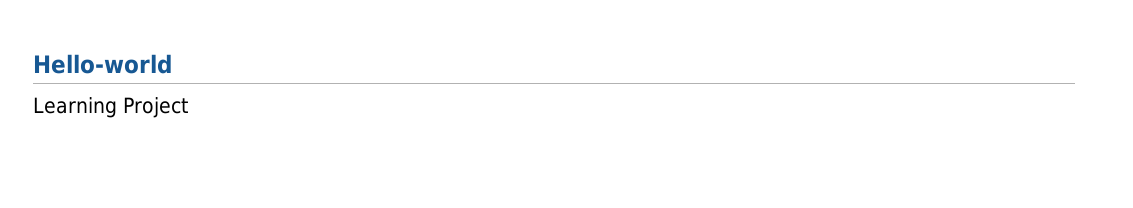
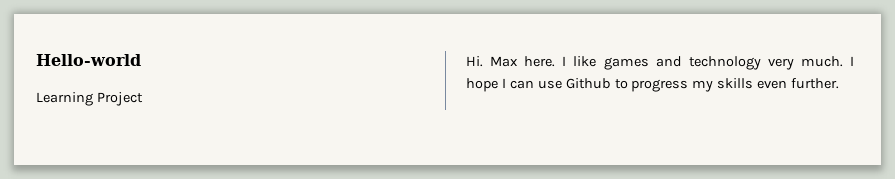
(188, 107) none -> [466,56,855,70] [466,78,840,92] // Hi. Max here. I like games and technology very much. I hope I can use Github to progress my skills even further.

